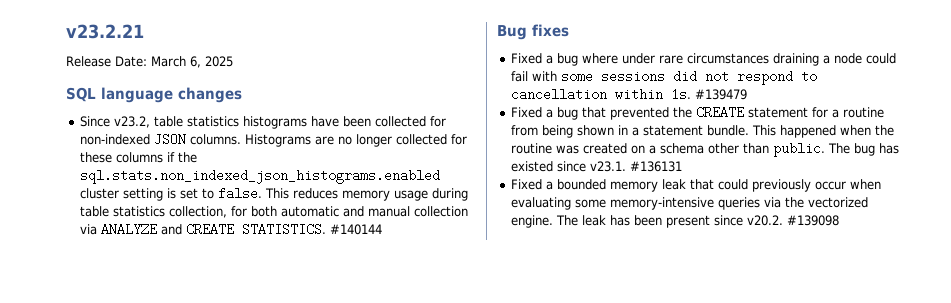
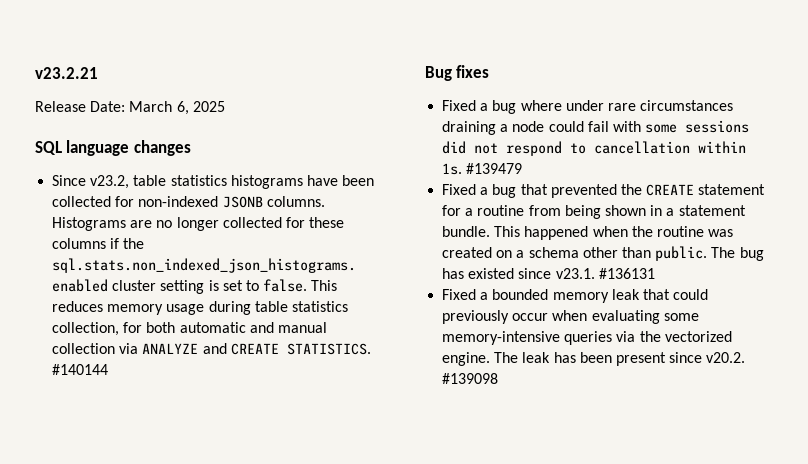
[154,133,187,146] JSON -> [222,196,263,208] JSONB

